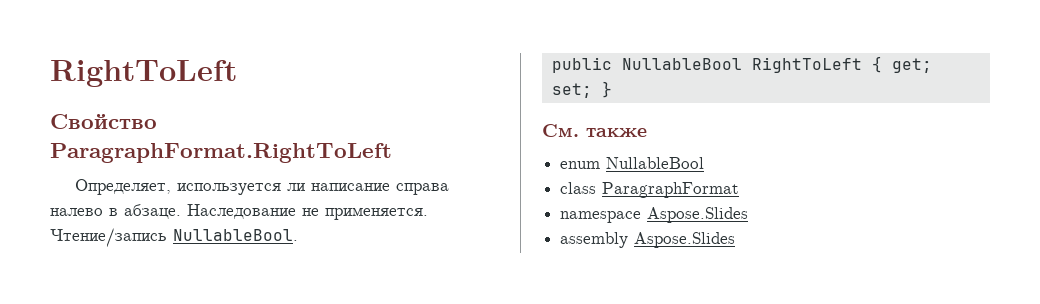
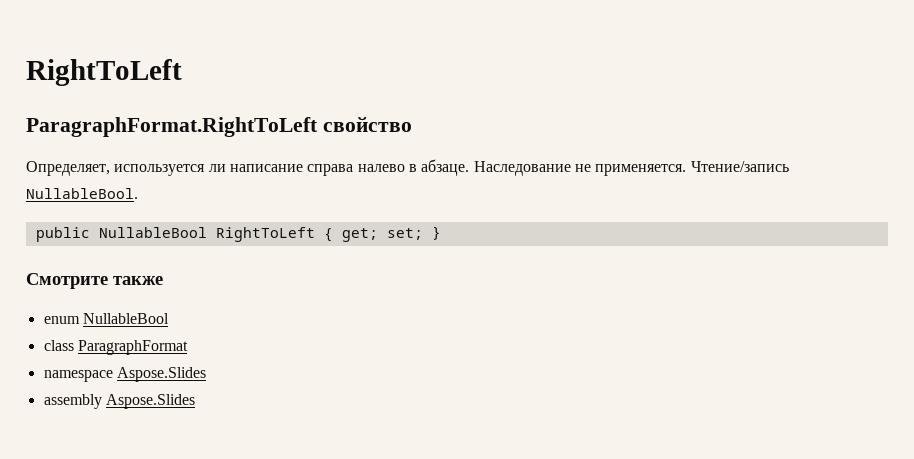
[50,114,157,129] Свойство -> (182, 72) none
(392, 153) none -> [322,117,412,132] свойство
[542,124,579,137] См. -> [26,273,108,289] Смотрите

